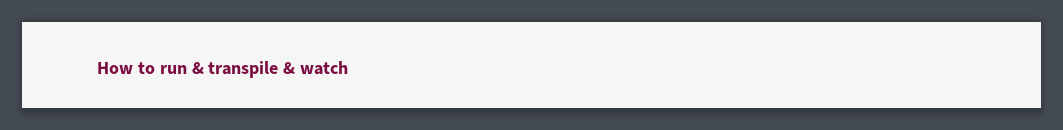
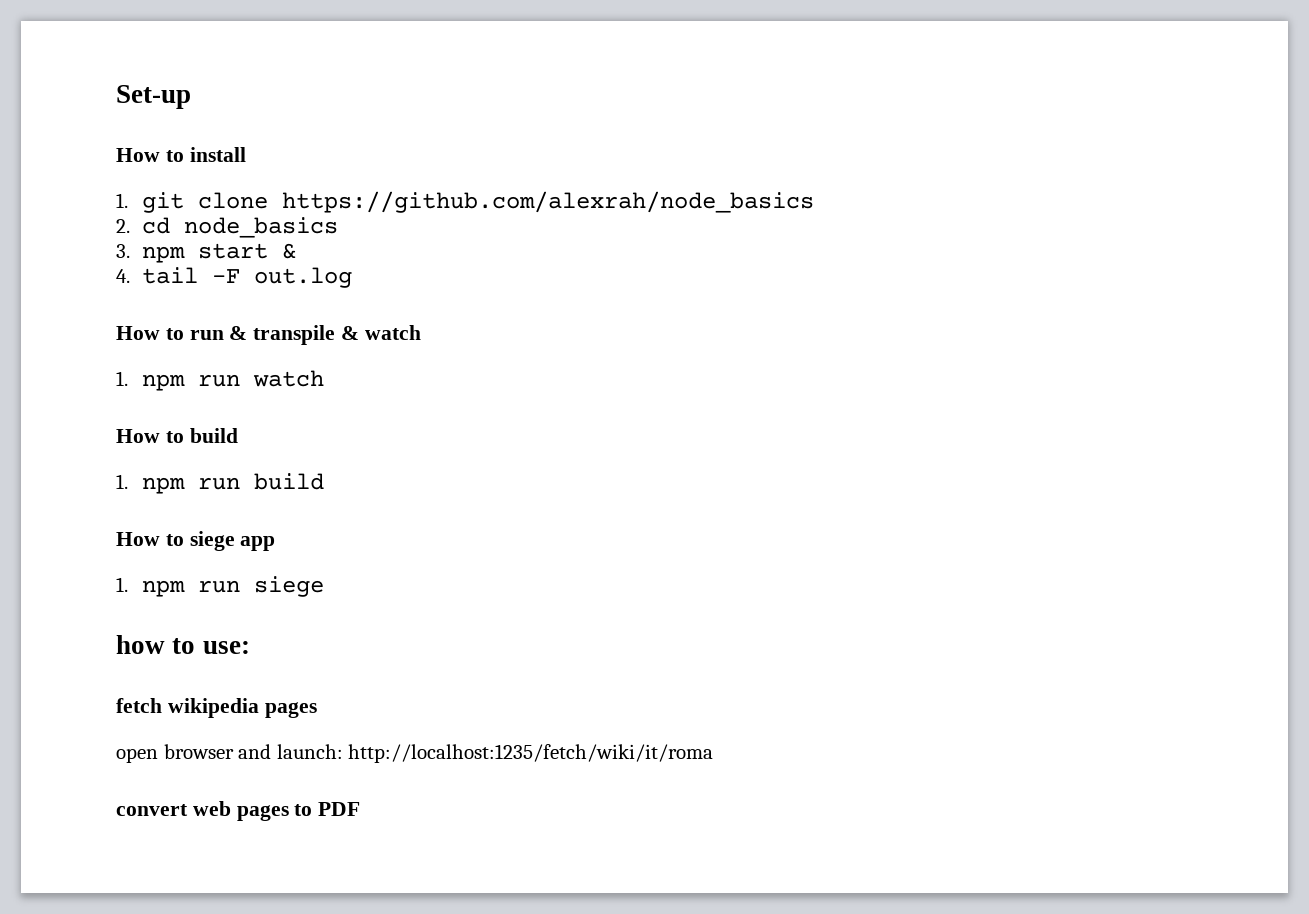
(97, 68) none -> [116,85,191,109] [116,147,246,162] [116,191,815,213] [116,217,339,238] [116,243,297,263] [116,267,353,288] Set-up // How to install // 1. git clone https://github.com/alexrah/node_basics // 2. cd node_basics // 3. npm start & // 4. tail -F out.log //
(349, 68) none -> [116,370,325,391] [116,428,238,443] [116,473,325,494] [116,531,276,551] [116,576,325,597] [116,635,250,654] [116,698,317,718] [116,744,714,763] [116,801,361,821] // 1. npm run watch // How to build // 1. npm run build // How to siege app // 1. npm run siege // how to use: // fetch wikipedia pages // open browser and launch: http://localhost:1235/fetch/wiki/it/roma // convert web pages to PDF

